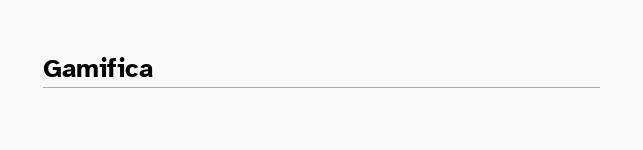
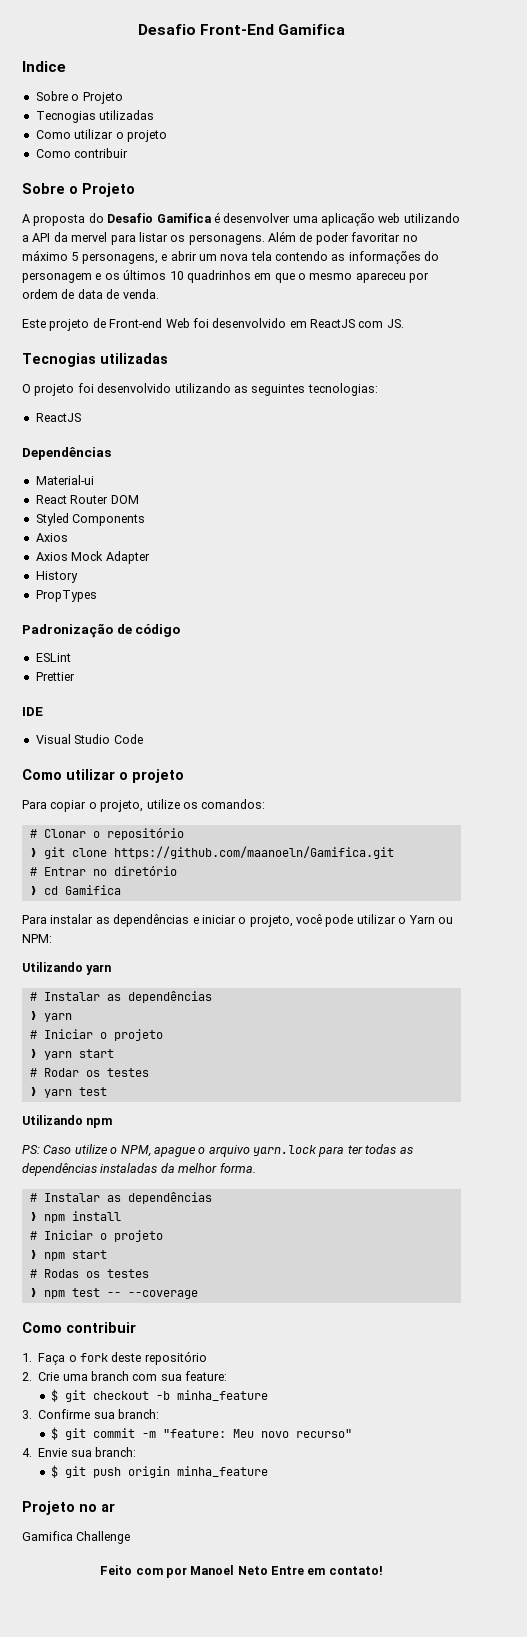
[43,57,153,77] Gamifica -> [137,24,346,35] [22,61,66,72] [35,91,123,104] [35,110,155,123] [35,129,167,142] [35,148,129,158] [22,183,135,197] [22,212,460,226] [22,231,418,245] [22,250,440,264] [22,270,430,283] [22,289,159,299] [22,318,404,331] [22,353,168,367] [22,383,378,396] [35,413,81,422] [22,447,111,460] [35,475,94,485] [35,495,139,504] [35,513,146,526] [35,533,68,542] [35,551,150,564] [35,571,78,583] [35,590,97,602] [22,623,181,638] [35,653,71,662] [35,672,75,681] [22,707,43,716] [35,734,143,744] [22,769,184,783] [22,799,266,812] [29,828,184,840] [29,846,394,859] [29,866,177,876] [29,885,121,895] [22,914,453,927] [22,934,52,943] [22,962,112,975] [29,991,212,1003] [29,1011,72,1022] [29,1029,163,1041] [29,1049,114,1060] [29,1068,149,1077] [29,1087,107,1098] [22,1115,113,1128] [22,1144,413,1157] [22,1163,256,1176] [29,1192,212,1204] [29,1211,121,1223] [29,1230,163,1242] [29,1250,107,1261] [29,1269,149,1278] [29,1288,198,1299] [22,1322,136,1333] [22,1351,207,1365] [22,1371,228,1381] [51,1389,269,1402] [22,1409,159,1419] [51,1427,353,1440] [22,1447,136,1457] [51,1465,269,1478] [22,1501,115,1515] [22,1531,131,1544] [100,1565,383,1578] Desafio Front-End Gamifica // Indice // Sobre o Projeto // Tecnogias utilizadas // Como utilizar o projeto // Como contribuir // Sobre o Projeto // A proposta do Desafio Gamifica é desenvolver uma aplicação web utilizando a API da mervel para listar os personagens. Além de poder favoritar no máximo 5 personagens, e abrir um nova tela contendo as informações do personagem e os últimos 10 quadrinhos em que o mesmo apareceu por ordem de data de venda. // Este projeto de Front-end Web foi desenvolvido em ReactJS com JS. // Tecnogias utilizadas // O projeto foi desenvolvido utilizando as seguintes tecnologias: // ReactJS // Dependências // Material-ui // React Router DOM // Styled Components // Axios // Axios Mock Adapter // History // PropTypes // Padronização de código // ESLint // Prettier // IDE // Visual Studio Code // Como utilizar o projeto // Para copiar o projeto, utilize os comandos: // # Clonar o repositório // ❯ git clone https://github.com/maanoeln/Gamifica.git // # Entrar no diretório // ❯ cd Gamifica // Para instalar as dependências e iniciar o projeto, você pode utilizar o Yarn ou NPM: // Utilizando yarn // # Instalar as dependências // ❯ yarn // # Iniciar o projeto // ❯ yarn start // # Rodar os testes // ❯ yarn test // Utilizando npm // PS: Caso utilize o NPM, apague o arquivo yarn.lock para ter todas as dependências instaladas da melhor forma. // # Instalar as dependências // ❯ npm install // # Iniciar o projeto // ❯ npm start // # Rodas os testes // ❯ npm test -- --coverage // Como contribuir // 1. Faça o fork deste repositório // 2. Crie uma branch com sua feature: // $ git checkout -b minha_feature // 3. Confirme sua branch: // $ git commit -m "feature: Meu novo recurso" // 4. Envie sua branch: // $ git push origin minha_feature // Projeto no ar // Gamifica Challenge // Feito com por Manoel Neto Entre em contato!

